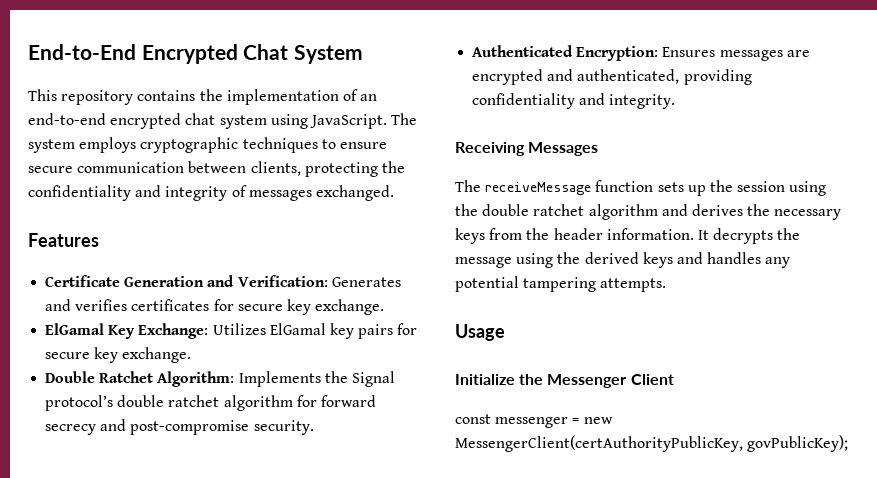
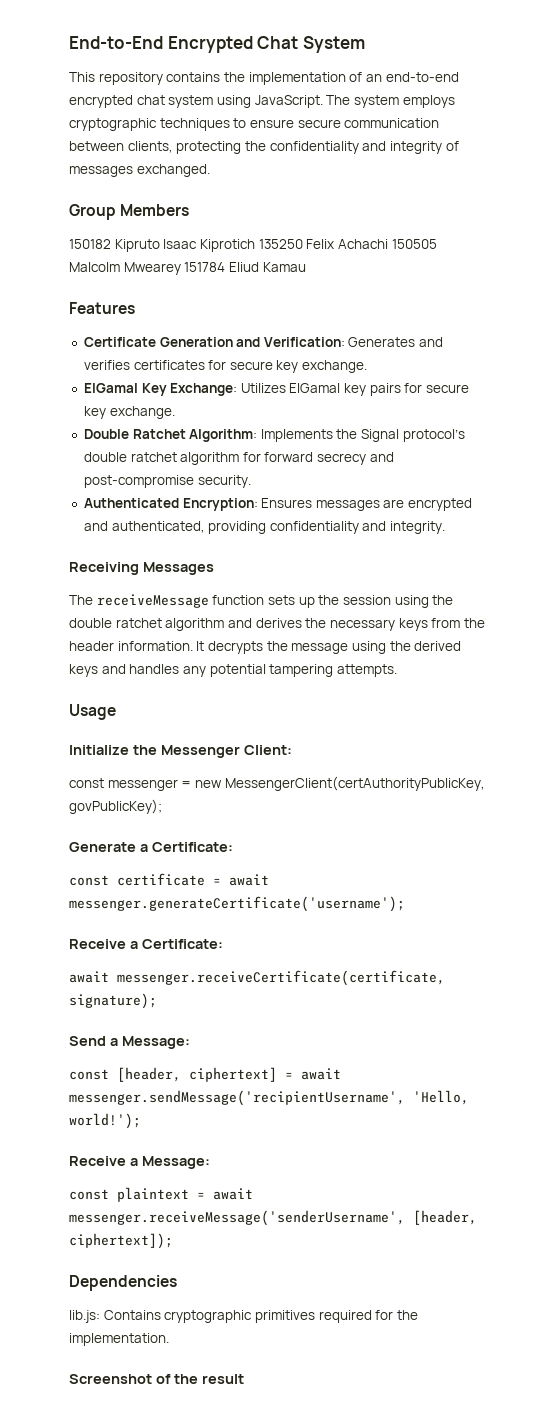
(394, 193) none -> [69,204,190,220] [69,239,437,252] [69,262,306,275] // Group Members // 150182 Kipruto Isaac Kiprotich 135250 Felix Achachi 150505 Malcolm Mwearey 151784 Eliud Kamau
[630,374,674,385] Client -> [243,745,292,755] Client:
(849, 443) none -> [69,842,233,852] [69,873,269,886] [69,896,405,912] [69,939,223,949] [69,970,445,986] [69,993,157,1009] [69,1036,190,1049] [69,1067,341,1082] [69,1090,469,1106] [69,1113,141,1129] [69,1156,210,1169] [69,1187,253,1202] [69,1210,477,1226] [69,1233,173,1249] [69,1275,177,1291] [69,1310,418,1323] [69,1333,169,1346] [69,1374,244,1384] // Generate a Certificate: // const certificate = await messenger.generateCertificate('username'); // Receive a Certificate: // await messenger.receiveCertificate(certificate, signature); // Send a Message: // const [header, ciphertext] = await messenger.sendMessage('recipientUsername', 'Hello, world!'); // Receive a Message: // const plaintext = await messenger.receiveMessage('senderUsername', [header, ciphertext]); // Dependencies // lib.js: Contains cryptographic primitives required for the implementation. // Screenshot of the result

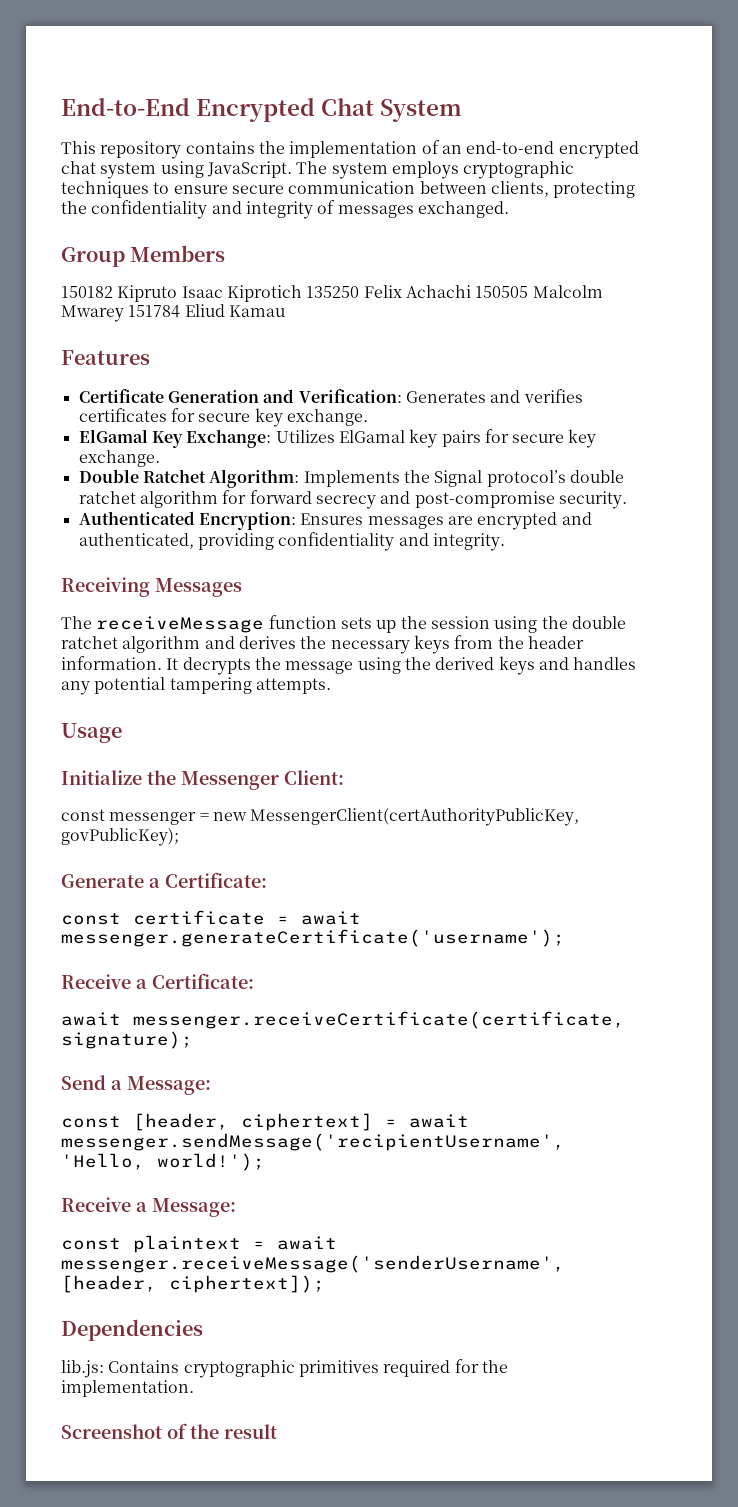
[123,262,181,275] Mwearey -> [61,305,124,322] Mwarey

